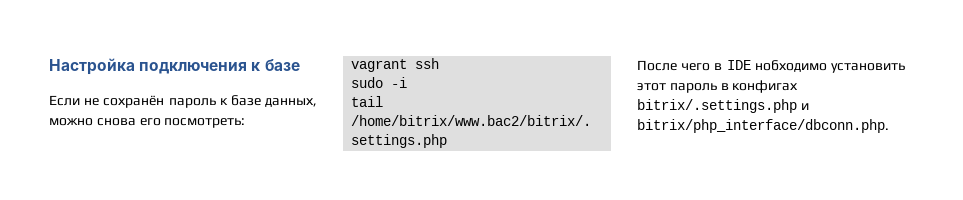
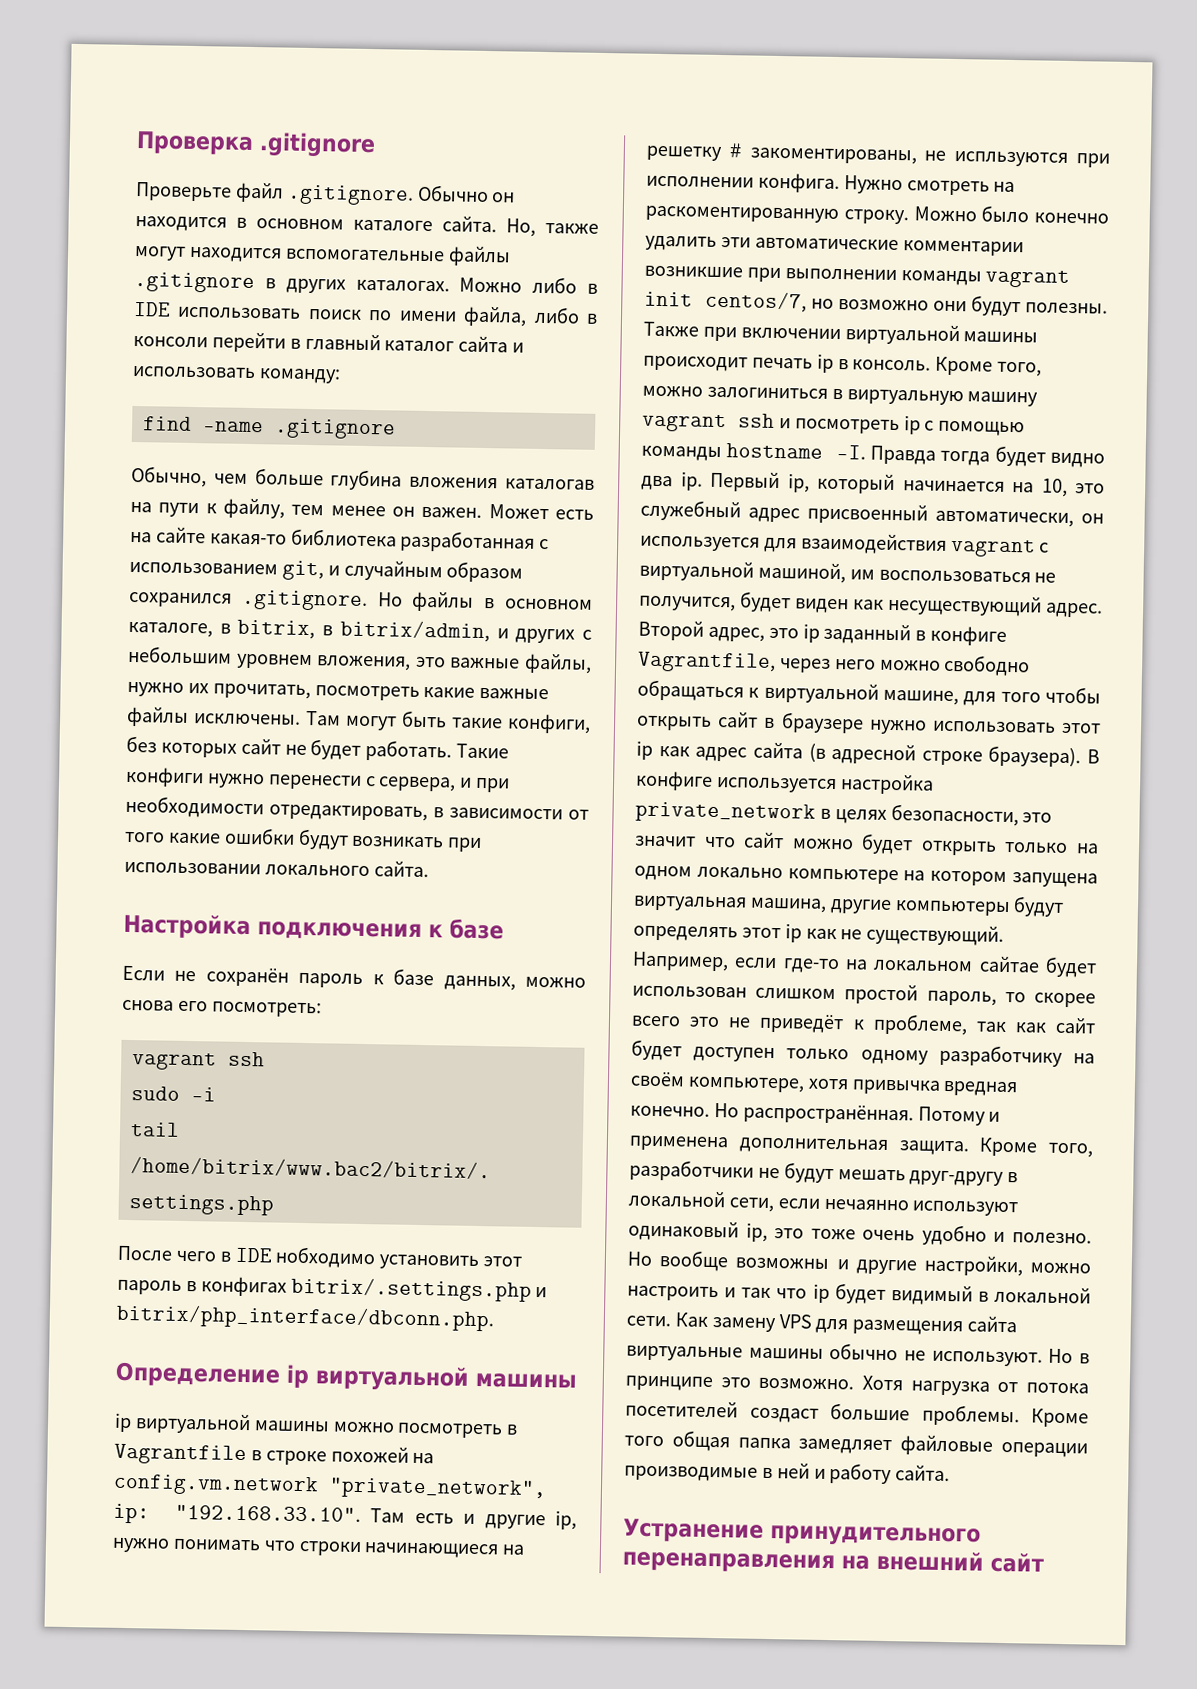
(49, 66) none -> [136,131,376,158] [135,181,516,206] [135,215,599,237] [134,245,511,267] [134,271,598,294] [133,301,599,327] [133,331,525,353] [132,365,341,384] [142,416,396,440] [131,465,595,491] [130,497,594,520] [130,526,550,553] [129,559,524,583] [129,589,593,612] [128,619,592,644] [128,645,592,674] [127,681,550,701] [126,705,591,734] [126,735,510,762] [125,766,511,793] [125,795,589,822] [124,827,483,853] [124,860,429,878] Проверка .gitignore // Проверьте файл .gitignore. Обычно он находится в основном каталоге сайта. Но, также могут находится вспомогательные файлы .gitignore в других каталогах. Можно либо в IDE использовать поиск по имени файла, либо в консоли перейти в главный каталог сайта и использовать команду: // find -name .gitignore // Обычно, чем больше глубина вложения каталогав на пути к файлу, тем менее он важен. Может есть на сайте какая-то библиотека разработанная с использованием git, и случайным образом сохранился .gitignore. Но файлы в основном каталоге, в bitrix, в bitrix/admin, и других с небольшим уровнем вложения, это важные файлы, нужно их прочитать, посмотреть какие важные файлы исключены. Там могут быть такие конфиги, без которых сайт не будет работать. Такие конфиги нужно перенести с сервера, и при необходимости отредактировать, в зависимости от того какие ошибки будут возникать при использовании локального сайта. //
(889, 126) none -> [115,1361,577,1391] [114,1412,519,1439] [114,1443,435,1466] [113,1473,547,1501] [113,1503,577,1530] [112,1537,526,1559] [646,143,1110,168] [646,172,1016,196] [645,205,1109,225] [645,235,1024,257] [644,265,1071,288] [644,290,1108,317] [643,321,1039,346] [643,353,1043,377] [642,385,1039,407] [642,413,1026,437] [641,443,1105,468] [641,470,1105,497] [640,499,1104,528] [640,532,1050,558] [639,559,1057,584] [639,591,1103,618] [638,619,1008,646] [637,651,1031,677] [637,679,1101,706] [636,711,1101,735] [636,740,1100,768] [635,770,934,795] [635,801,1053,827] [634,831,1099,856] [634,865,1098,888] [633,895,1065,917] [633,923,1005,946] [632,951,1097,978] [632,983,1096,1008] [631,1013,1096,1036] [631,1039,1095,1067] [630,1071,1018,1097] [630,1103,1001,1126] [629,1135,1093,1158] [629,1159,1019,1186] [628,1189,1019,1217] [628,1219,1092,1246] [627,1250,1091,1277] [627,1283,1091,1306] [626,1312,1018,1336] [626,1343,1090,1367] [625,1375,1089,1396] [625,1399,1089,1428] [624,1430,1088,1458] [624,1462,951,1485] [623,1518,981,1547] [622,1549,1044,1574] // Определение ip виртуальной машины // ip виртуальной машины можно посмотреть в Vagrantfile в строке похожей на config.vm.network "private_network", ip: "192.168.33.10". Там есть и другие ip, нужно понимать что строки начинающиеся на решетку # закоментированы, не испльзуются при исполнении конфига. Нужно смотреть на раскоментированную строку. Можно было конечно удалить эти автоматические комментарии возникшие при выполнении команды vagrant init centos/7, но возможно они будут полезны. Также при включении виртуальной машины происходит печать ip в консоль. Кроме того, можно залогиниться в виртуальную машину vagrant ssh и посмотреть ip с помощью команды hostname -I. Правда тогда будет видно два ip. Первый ip, который начинается на 10, это служебный адрес присвоенный автоматически, он используется для взаимодействия vagrant с виртуальной машиной, им воспользоваться не получится, будет виден как несуществующий адрес. Второй адрес, это ip заданный в конфиге Vagrantfile, через него можно свободно обращаться к виртуальной машине, для того чтобы открыть сайт в браузере нужно использовать этот ip как адрес сайта (в адресной строке браузера). В конфиге используется настройка private_network в целях безопасности, это значит что сайт можно будет открыть только на одном локально компьютере на котором запущена виртуальная машина, другие компьютеры будут определять этот ip как не существующий. Например, если где-то на локальном сайтае будет использован слишком простой пароль, то скорее всего это не приведёт к проблеме, так как сайт будет доступен только одному разработчику на своём компьютере, хотя привычка вредная конечно. Но распространённая. Потому и применена дополнительная защита. Кроме того, разработчики не будут мешать друг-другу в локальной сети, если нечаянно используют одинаковый ip, это тоже очень удобно и полезно. Но вообще возможны и другие настройки, можно настроить и так что ip будет видимый в локальной сети. Как замену VPS для размещения сайта виртуальные машины обычно не используют. Но в принципе это возможно. Хотя нагрузка от потока посетителей создаст большие проблемы. Кроме того общая папка замедляет файловые операции производимые в ней и работу сайта. // Устранение принудительного перенаправления на внешний сайт

